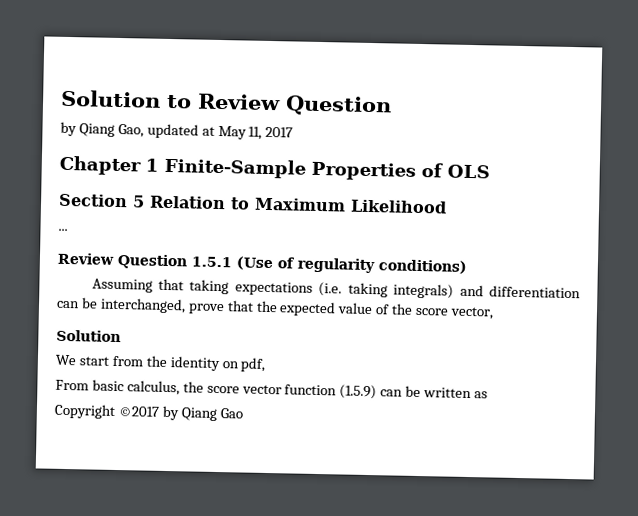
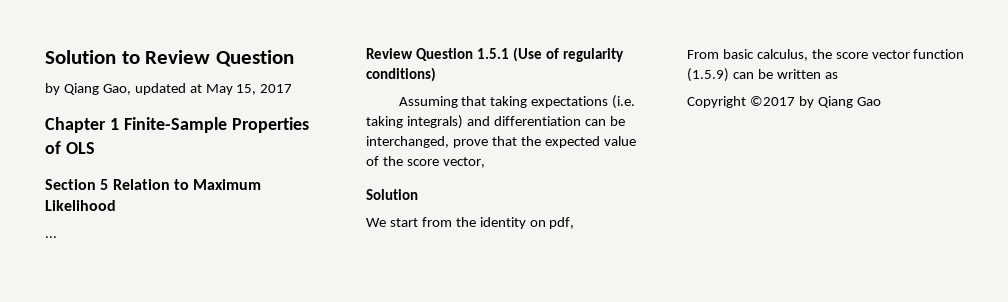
[248,126,263,140] 11, -> [236,84,257,95] 15,

